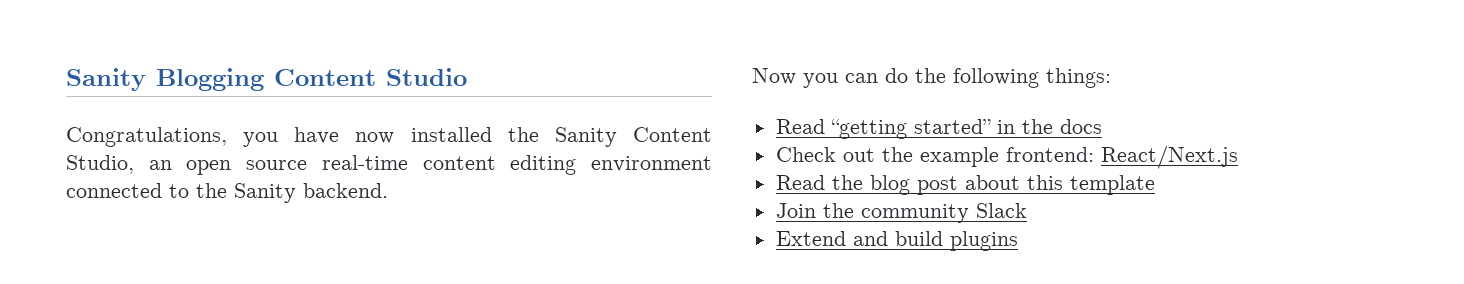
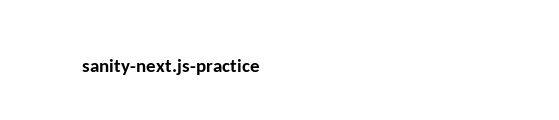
[66,68,467,91] [66,127,712,147] [66,155,712,175] [66,183,388,203] [752,68,1111,88] [775,119,1102,139] [775,145,1238,169] [775,175,1155,195] [775,203,1027,223] [775,231,1018,251] Sanity Blogging Content Studio // Congratulations, you have now installed the Sanity Content Studio, an open source real-time content editing environment connected to the Sanity backend. // Now you can do the following things: // Read “getting started” in the docs // Check out the example frontend: React/Next.js // Read the blog post about this template // Join the community Slack // Extend and build plugins -> [82,59,260,75] sanity-next.js-practice

